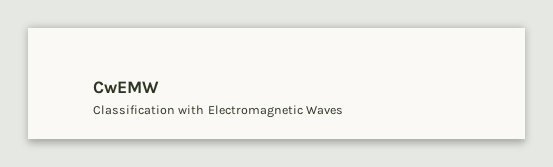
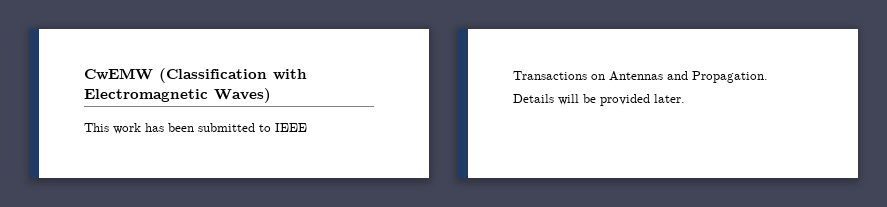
[93,105,175,115] // Classification -> [159,68,267,83] (Classification
[306,106,344,115] Waves -> [214,88,271,103] [84,123,307,134] [513,71,768,83] [513,94,685,106] Waves) // This work has been submitted to IEEE Transactions on Antennas and Propagation. Details will be provided later.

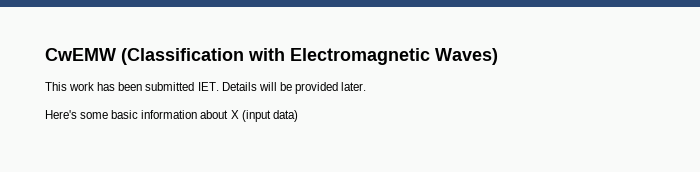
[259,123,307,132] [513,71,768,83] to IEEE Transactions on Antennas and Propagation. -> [197,82,219,91] IET.
(685, 98) none -> [45,110,298,122] // Here's some basic information about X (input data)

